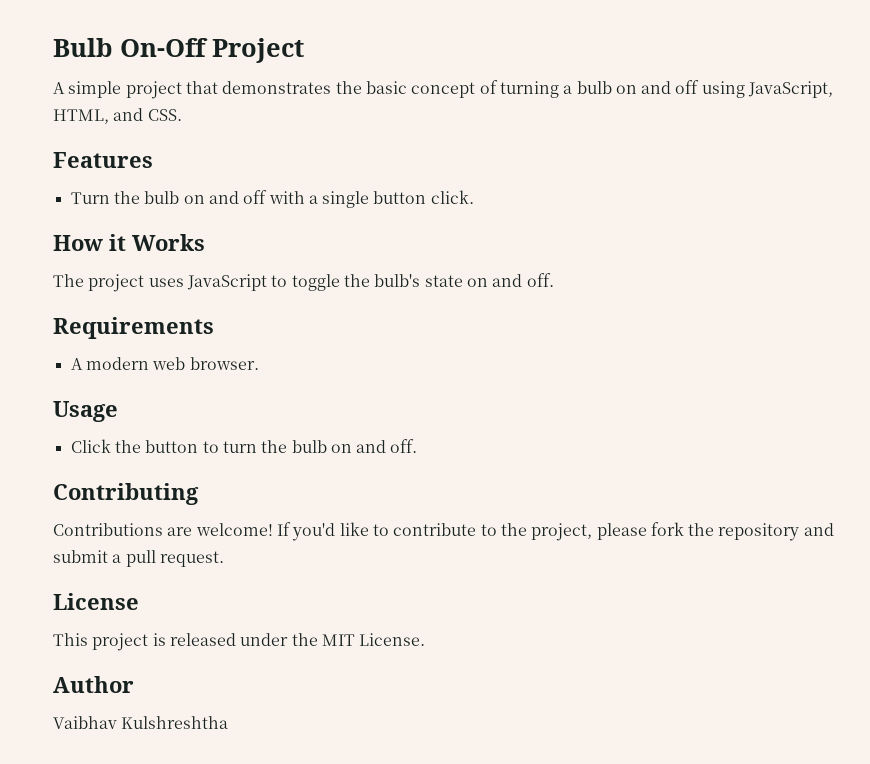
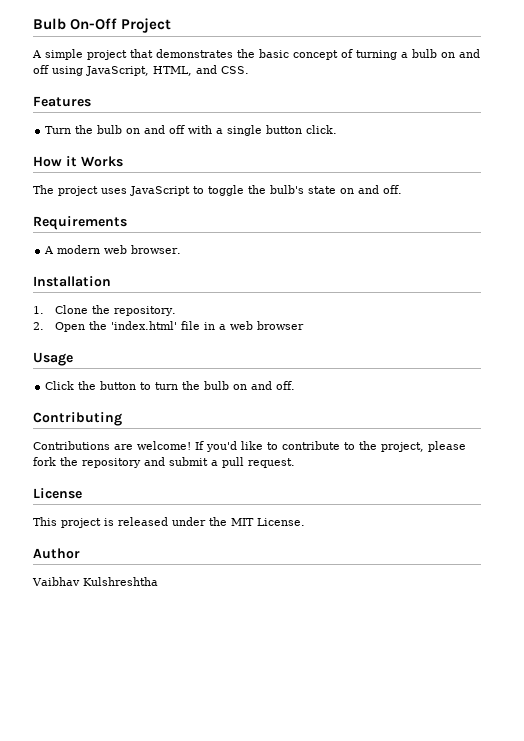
(259, 363) none -> [33,276,111,287] [33,305,176,316] [33,321,304,332] // Installation // 1. Clone the repository. // 2. Open the 'index.html' file in a web browser

